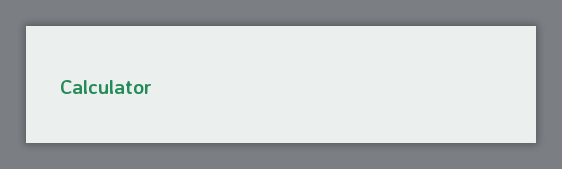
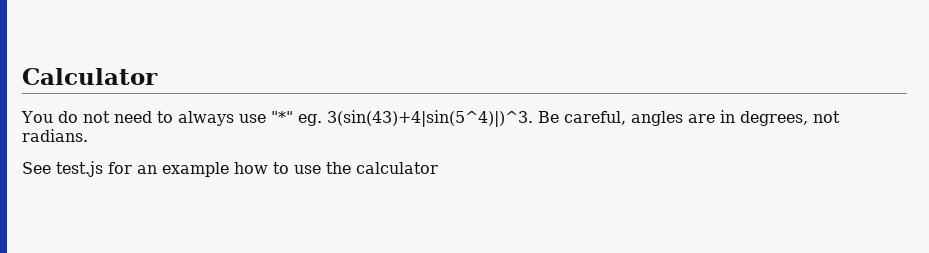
(152, 87) none -> [21,110,840,127] [22,129,88,142] [22,161,438,177] // You do not need to always use "*" eg. 3(sin(43)+4|sin(5^4)|)^3. Be careful, angles are in degrees, not radians. // See test.js for an example how to use the calculator

